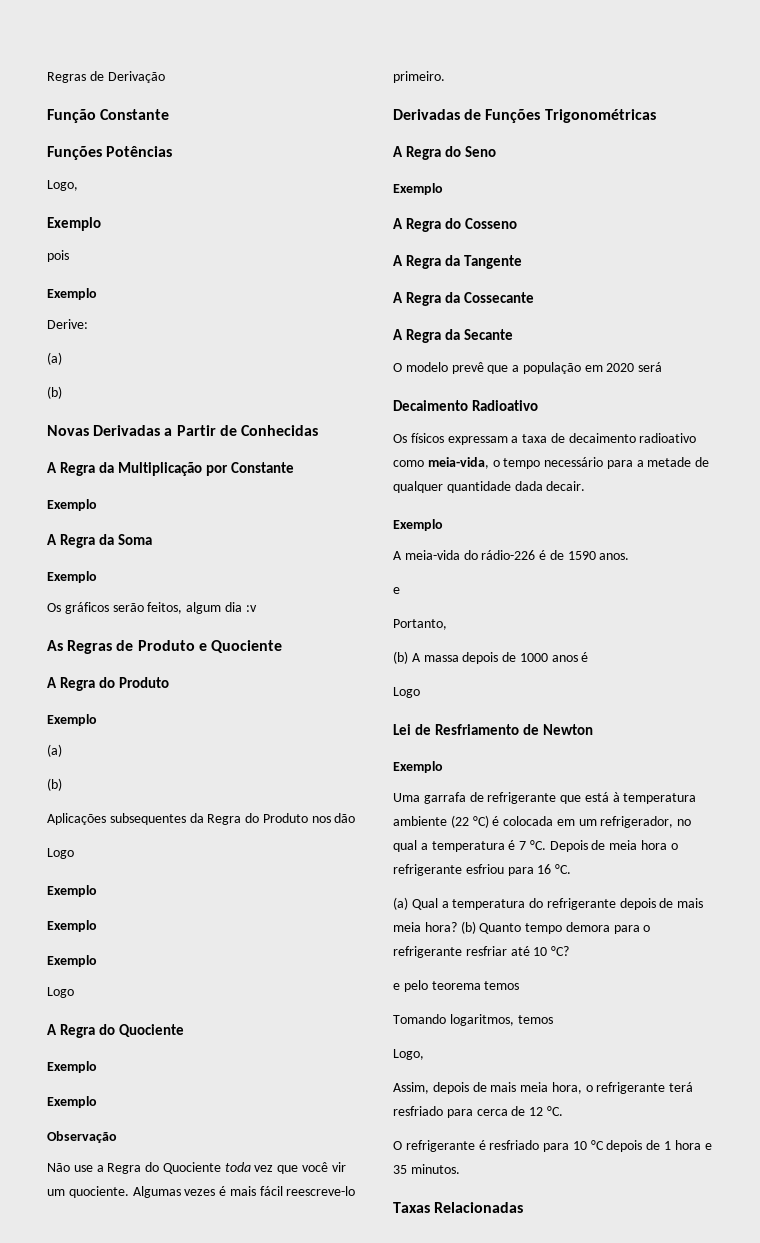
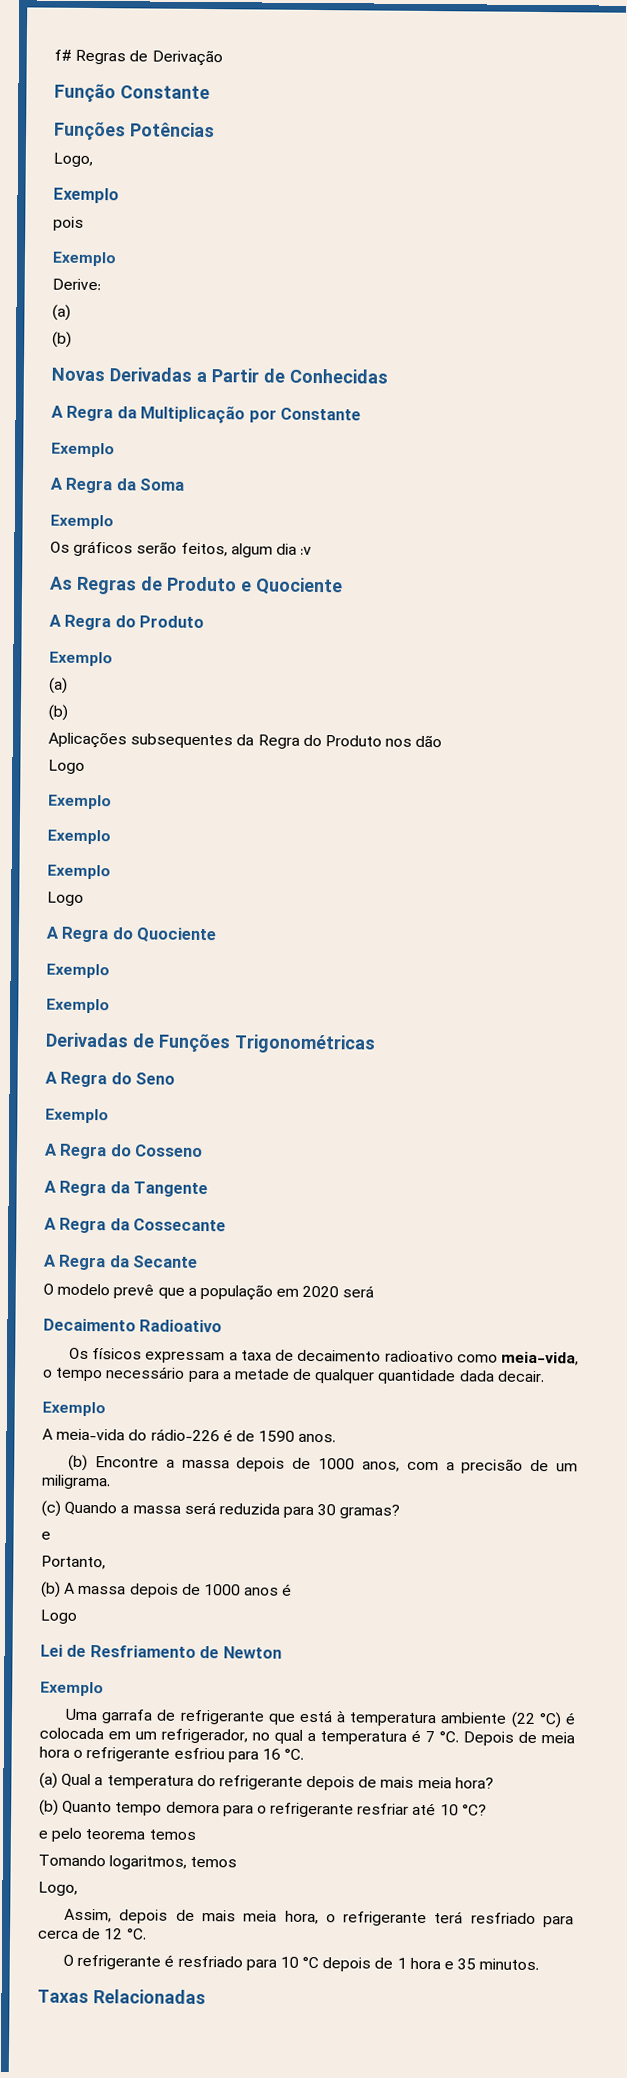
(47, 77) none -> [54,49,72,61] f#
[47,1131,117,1143] [47,1162,346,1174] [47,1186,356,1198] [393,71,445,83] // Observação // Não use a Regra do Quociente toda vez que você vir um quociente. Algumas vezes é mais fácil reescreve-lo primeiro. -> (110, 1006) none
(630, 556) none -> [68,1454,578,1474] [41,1474,111,1490] [41,1500,401,1519] // (b) Encontre a massa depois de 1000 anos, com a precisão de um miligrama. // (c) Quando a massa será reduzida para 30 gramas?
(457, 927) none -> (494, 1783) //

